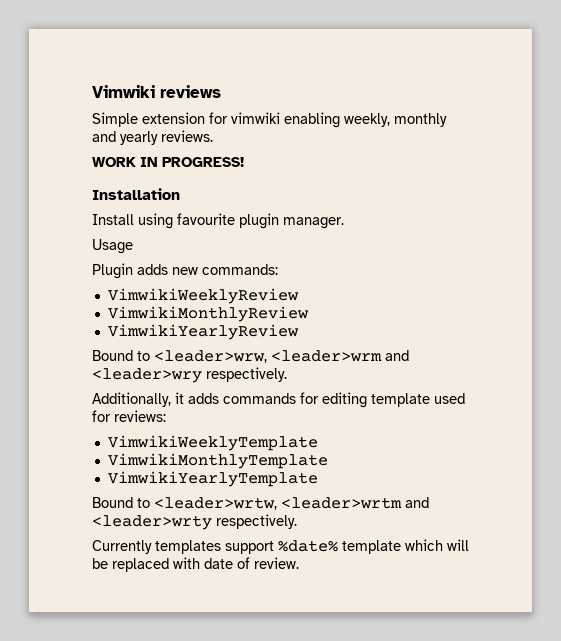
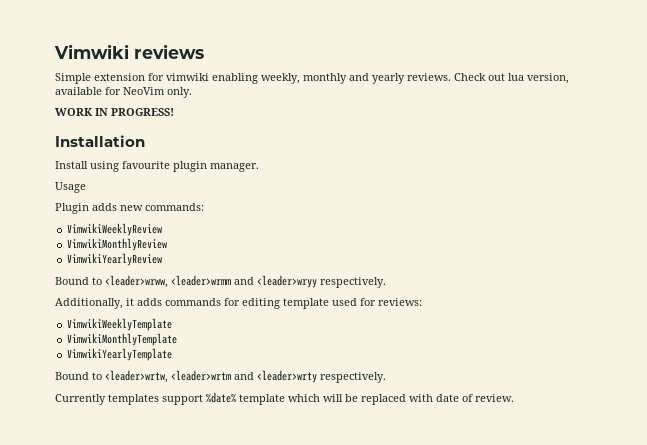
(213, 136) none -> [454,73,569,84] [55,87,192,98] Check out lua version, available for NeoVim only.
[154,350,409,363] [92,368,202,383] <leader>wrw, <leader>wrm and <leader>wry -> [105,275,317,288] <leader>wrww, <leader>wrmm and <leader>wryy

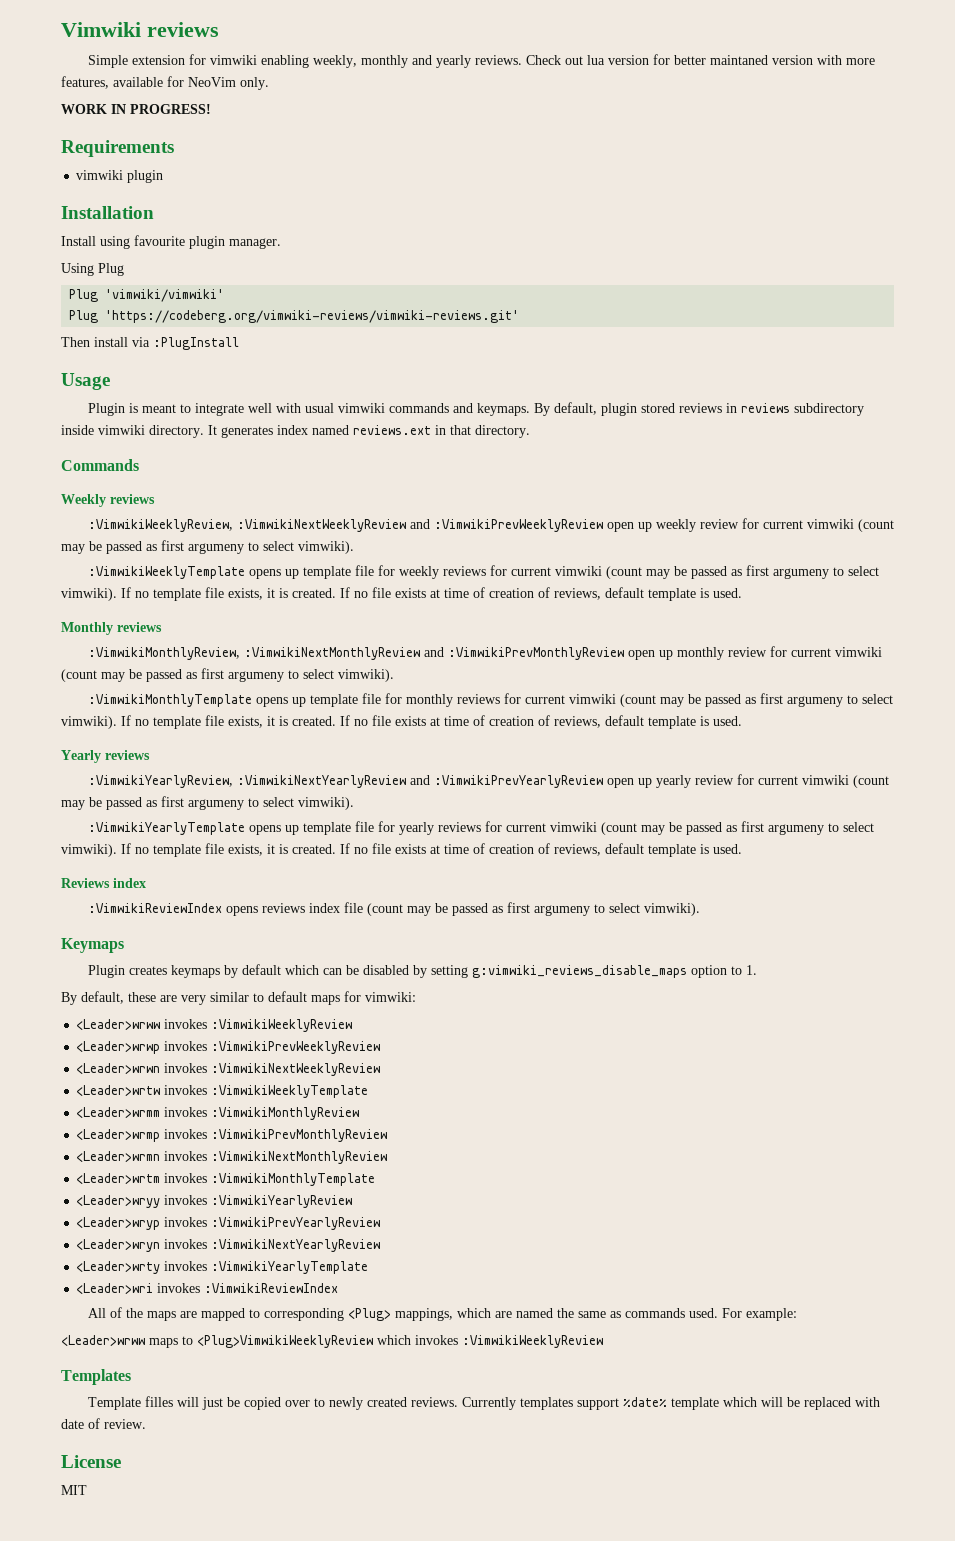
[527,73,569,84] version, -> [607,54,875,65] [61,76,109,89] version for better maintaned version with more features,
(174, 112) none -> [61,140,174,157] [76,170,164,183] // Requirements // vimwiki plugin
[55,182,86,193] [55,203,204,214] [67,223,163,236] [67,238,168,251] [67,253,163,266] [55,275,386,288] [55,298,422,309] [67,318,173,331] [67,333,178,346] [67,348,173,361] [55,370,386,383] Usage // Plugin adds new commands: // VimwikiWeeklyReview // VimwikiMonthlyReview // VimwikiYearlyReview // Bound to <leader>wrww, <leader>wrmm and <leader>wryy respectively. // Additionally, it adds commands for editing template used for reviews: // VimwikiWeeklyTemplate // VimwikiMonthlyTemplate // VimwikiYearlyTemplate // Bound to <leader>wrtw, <leader>wrtm and <leader>wrty respectively. // -> [61,263,124,276] [69,289,225,302] [69,310,520,323] [61,337,239,350] [61,373,110,390] [87,402,864,416] [61,425,530,438] [61,459,139,471] [61,494,155,507] [87,518,894,532] [61,540,354,554] [87,565,879,579] [61,587,742,601] [61,622,162,635] [87,646,882,660] [61,668,394,682] [87,693,893,707] [61,715,742,729] [61,750,150,763] [87,774,889,788] [61,796,354,810] [87,821,874,835] [61,843,742,857] [61,878,146,888] [87,902,700,916] [61,938,124,953] [87,964,757,978] [61,991,416,1005] [76,1019,353,1032] [76,1041,381,1054] [76,1063,381,1076] [76,1085,369,1098] [76,1107,360,1120] [76,1129,388,1142] [76,1151,388,1164] [76,1173,376,1186] [76,1195,353,1208] [76,1217,381,1230] [76,1239,381,1252] [76,1261,369,1274] [76,1283,339,1294] [87,1307,797,1321] [61,1335,603,1348] [61,1369,131,1385] [87,1396,458,1410] Using Plug // Plug 'vimwiki/vimwiki' // Plug 'https://codeberg.org/vimwiki-reviews/vimwiki-reviews.git' // Then install via :PlugInstall // Usage // Plugin is meant to integrate well with usual vimwiki commands and keymaps. By default, plugin stored reviews in reviews subdirectory inside vimwiki directory. It generates index named reviews.ext in that directory. // Commands // Weekly reviews // :VimwikiWeeklyReview, :VimwikiNextWeeklyReview and :VimwikiPrevWeeklyReview open up weekly review for current vimwiki (count may be passed as first argumeny to select vimwiki). // :VimwikiWeeklyTemplate opens up template file for weekly reviews for current vimwiki (count may be passed as first argumeny to select vimwiki). If no template file exists, it is created. If no file exists at time of creation of reviews, default template is used. // Monthly reviews // :VimwikiMonthlyReview, :VimwikiNextMonthlyReview and :VimwikiPrevMonthlyReview open up monthly review for current vimwiki (count may be passed as first argumeny to select vimwiki). // :VimwikiMonthlyTemplate opens up template file for monthly reviews for current vimwiki (count may be passed as first argumeny to select vimwiki). If no template file exists, it is created. If no file exists at time of creation of reviews, default template is used. // Yearly reviews // :VimwikiYearlyReview, :VimwikiNextYearlyReview and :VimwikiPrevYearlyReview open up yearly review for current vimwiki (count may be passed as first argumeny to select vimwiki). // :VimwikiYearlyTemplate opens up template file for yearly reviews for current vimwiki (count may be passed as first argumeny to select vimwiki). If no template file exists, it is created. If no file exists at time of creation of reviews, default template is used. // Reviews index // :VimwikiReviewIndex opens reviews index file (count may be passed as first argumeny to select vimwiki). // Keymaps // Plugin creates keymaps by default which can be disabled by setting g:vimwiki_reviews_disable_maps option to 1. // By default, these are very similar to default maps for vimwiki: // <Leader>wrww invokes :VimwikiWeeklyReview // <Leader>wrwp invokes :VimwikiPrevWeeklyReview // <Leader>wrwn invokes :VimwikiNextWeeklyReview // <Leader>wrtw invokes :VimwikiWeeklyTemplate // <Leader>wrmm invokes :VimwikiMonthlyReview // <Leader>wrmp invokes :VimwikiPrevMonthlyReview // <Leader>wrmn invokes :VimwikiNextMonthlyReview // <Leader>wrtm invokes :VimwikiMonthlyTemplate // <Leader>wryy invokes :VimwikiYearlyReview // <Leader>wryp invokes :VimwikiPrevYearlyReview // <Leader>wryn invokes :VimwikiNextYearlyReview // <Leader>wrty invokes :VimwikiYearlyTemplate // <Leader>wri invokes :VimwikiReviewIndex // All of the maps are mapped to corresponding <Plug> mappings, which are named the same as commands used. For example: // <Leader>wrww maps to <Plug>VimwikiWeeklyReview which invokes :VimwikiWeeklyReview // Templates // Template filles will just be copied over to newly created reviews.
(514, 398) none -> [61,1455,121,1468] [61,1485,87,1495] // License // MIT

